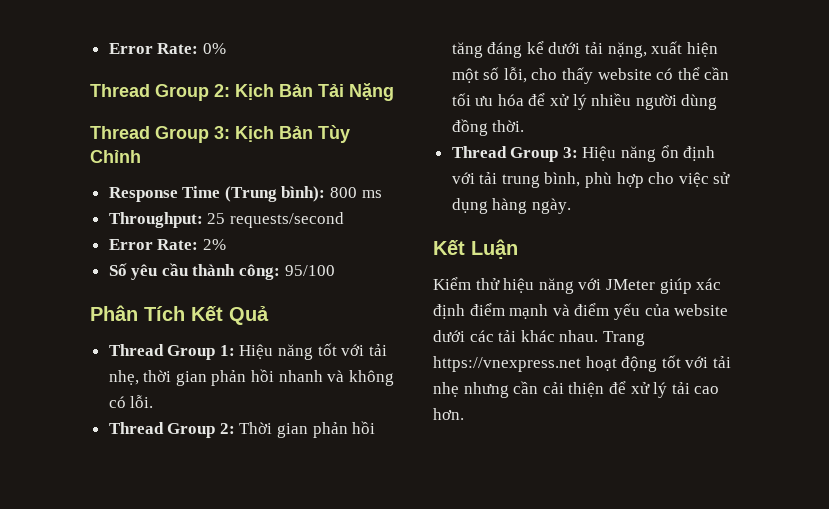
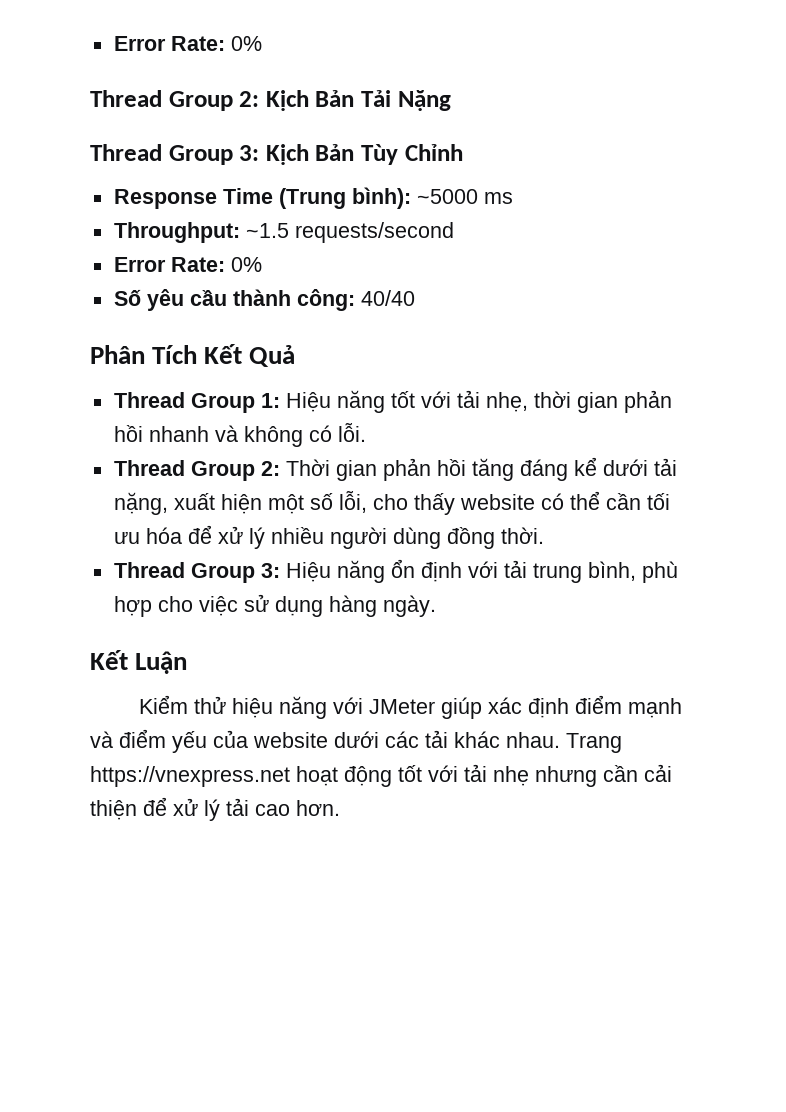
[330,187,358,198] 800 -> [416,189,478,204] ~5000
[207,213,226,224] 25 -> [245,223,289,238] ~1.5
[202,239,226,250] 2% -> [230,257,262,272] 0%
[284,265,335,276] 95/100 -> [360,290,415,306] 40/40

